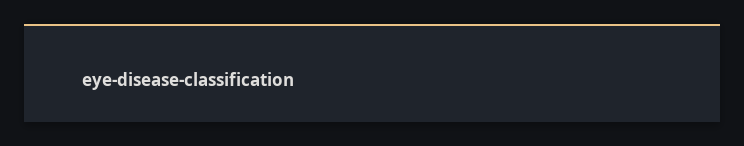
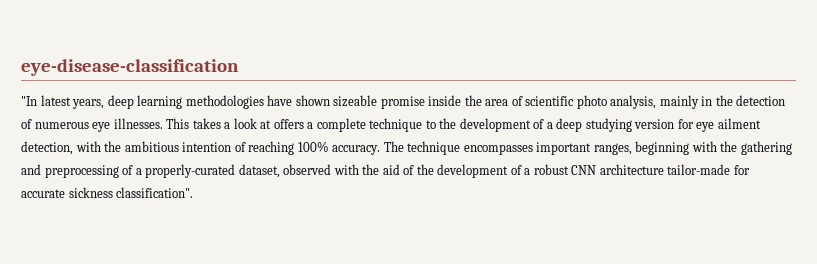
(294, 81) none -> [21,95,786,109] [21,118,761,132] [21,141,792,155] [21,164,750,178] [21,187,194,198] // "In latest years, deep learning methodologies have shown sizeable promise inside the area of scientific photo analysis, mainly in the detection of numerous eye illnesses. This takes a look at offers a complete technique to the development of a deep studying version for eye ailment detection, with the ambitious intention of reaching 100% accuracy. The technique encompasses important ranges, beginning with the gathering and preprocessing of a properly-curated dataset, observed with the aid of the development of a robust CNN architecture tailor-made for accurate sickness classification".

